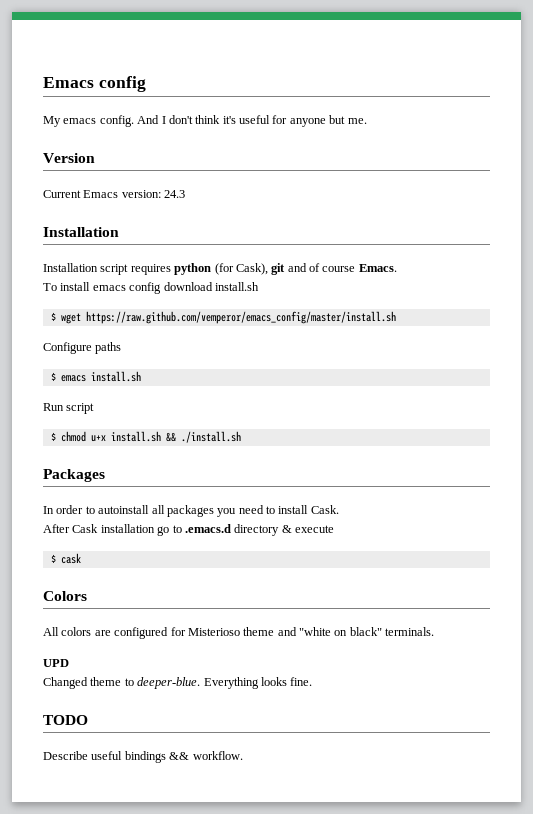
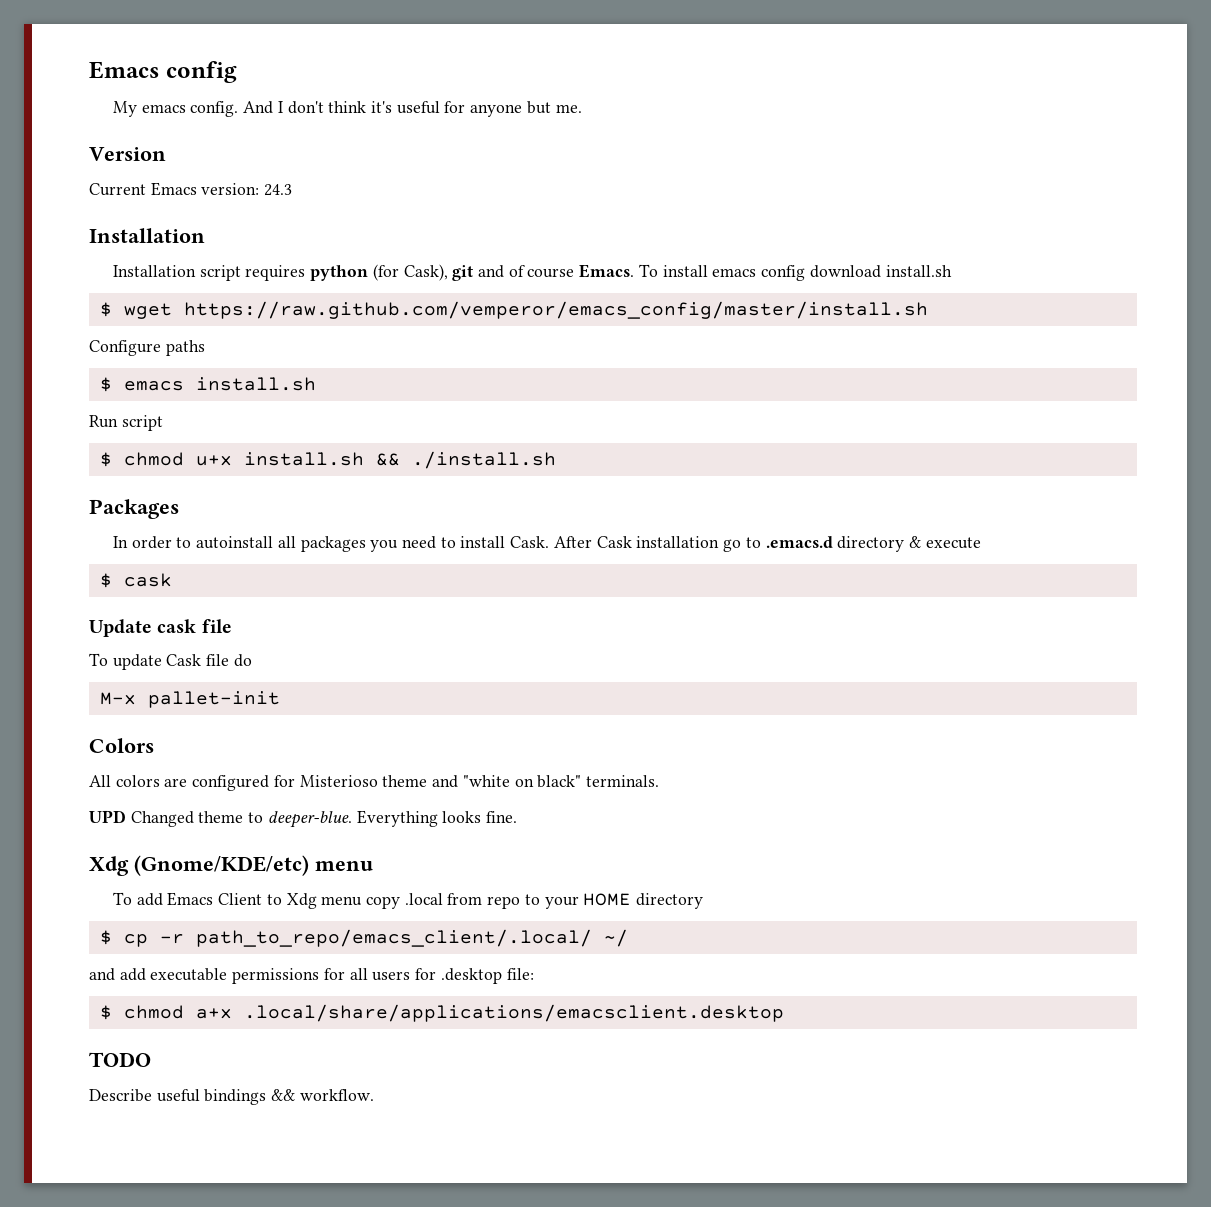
(397, 268) // -> (635, 271) none
(339, 509) // -> (550, 542) none
(81, 558) none -> [89,619,232,637] [89,653,252,670] [99,691,280,708] // Update cask file // To update Cask file do // M-x pallet-init
(69, 663) // -> (126, 816) none
(313, 681) none -> [89,855,373,876] [112,892,704,909] [99,929,628,947] [89,968,534,984] [99,1004,784,1022] // Xdg (Gnome/KDE/etc) menu // To add Emacs Client to Xdg menu copy .local from repo to your HOME directory // $ cp -r path_to_repo/emacs_client/.local/ ~/ // and add executable permissions for all users for .desktop file: // $ chmod a+x .local/share/applications/emacsclient.desktop

